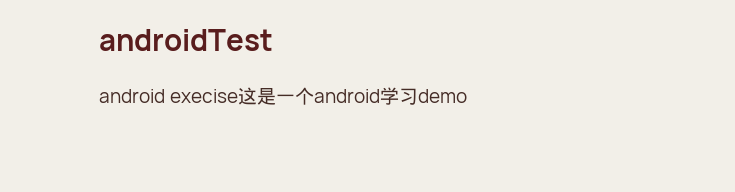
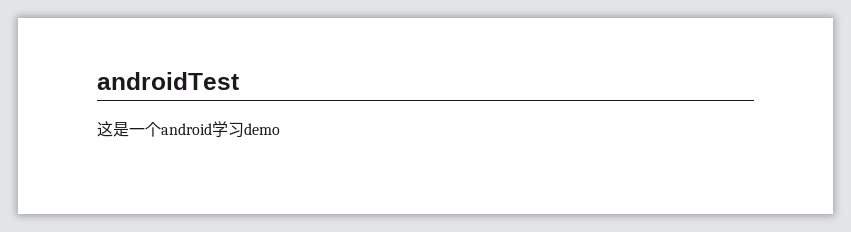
[99,89,239,103] android execise -> (239, 81) none

